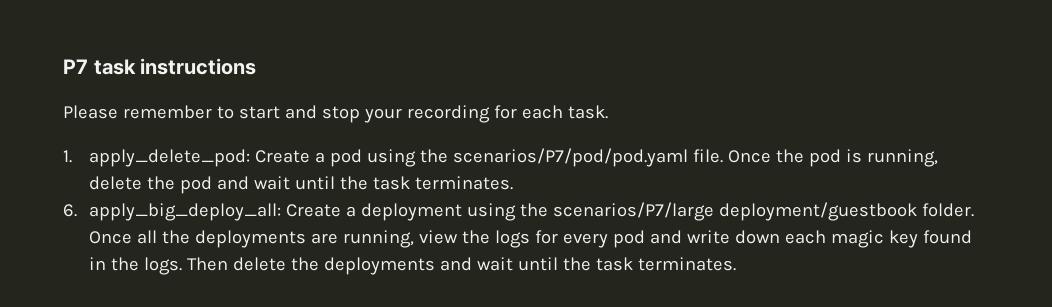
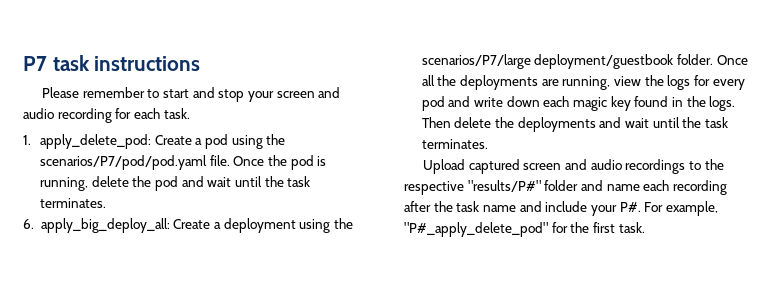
(402, 115) none -> [276,87,341,98] [23,108,54,119] screen and audio
(737, 264) none -> [423,159,724,174] [404,180,727,195] [404,201,718,216] [404,222,645,237] // Upload captured screen and audio recordings to the respective "results/P#" folder and name each recording after the task name and include your P#. For example, "P#_apply_delete_pod" for the first task.

